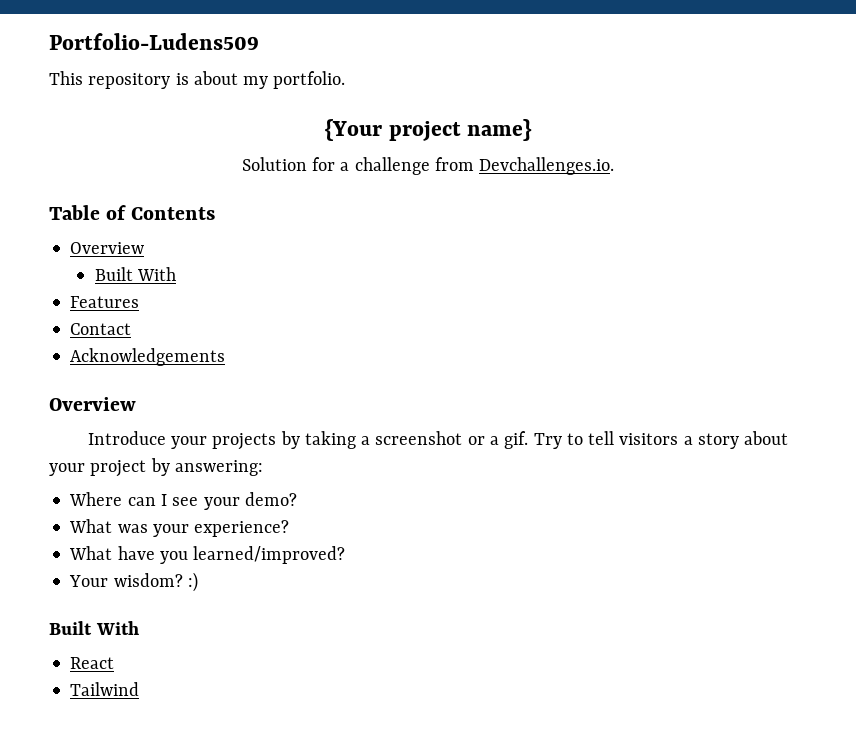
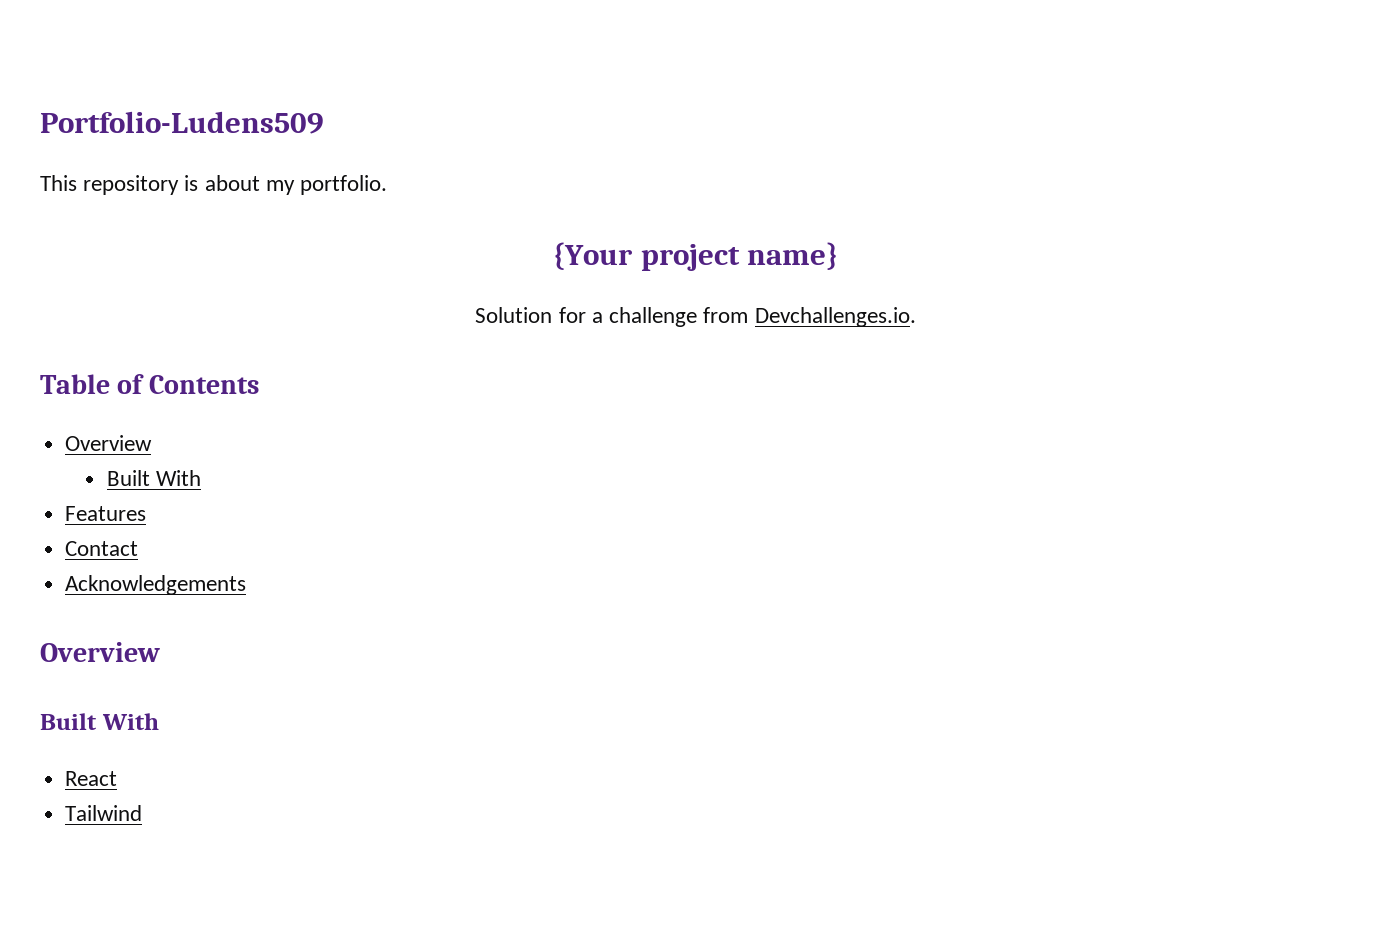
[87,431,789,450] [49,458,263,477] [69,492,297,510] [69,519,290,537] [69,546,346,564] [69,572,198,592] // Introduce your projects by taking a screenshot or a gif. Try to tell visitors a story about your project by answering: // Where can I see your demo? // What was your experience? // What have you learned/improved? // Your wisdom? :) -> (160, 652) none

